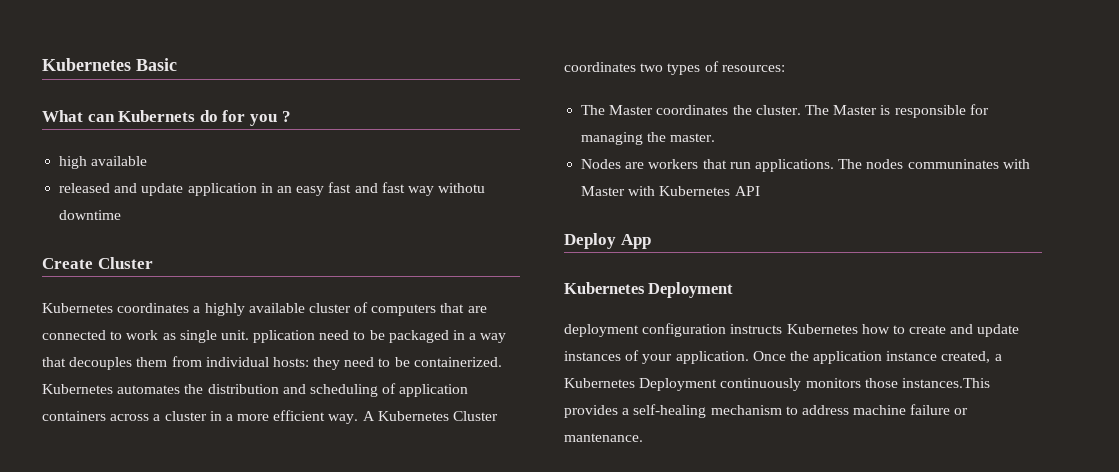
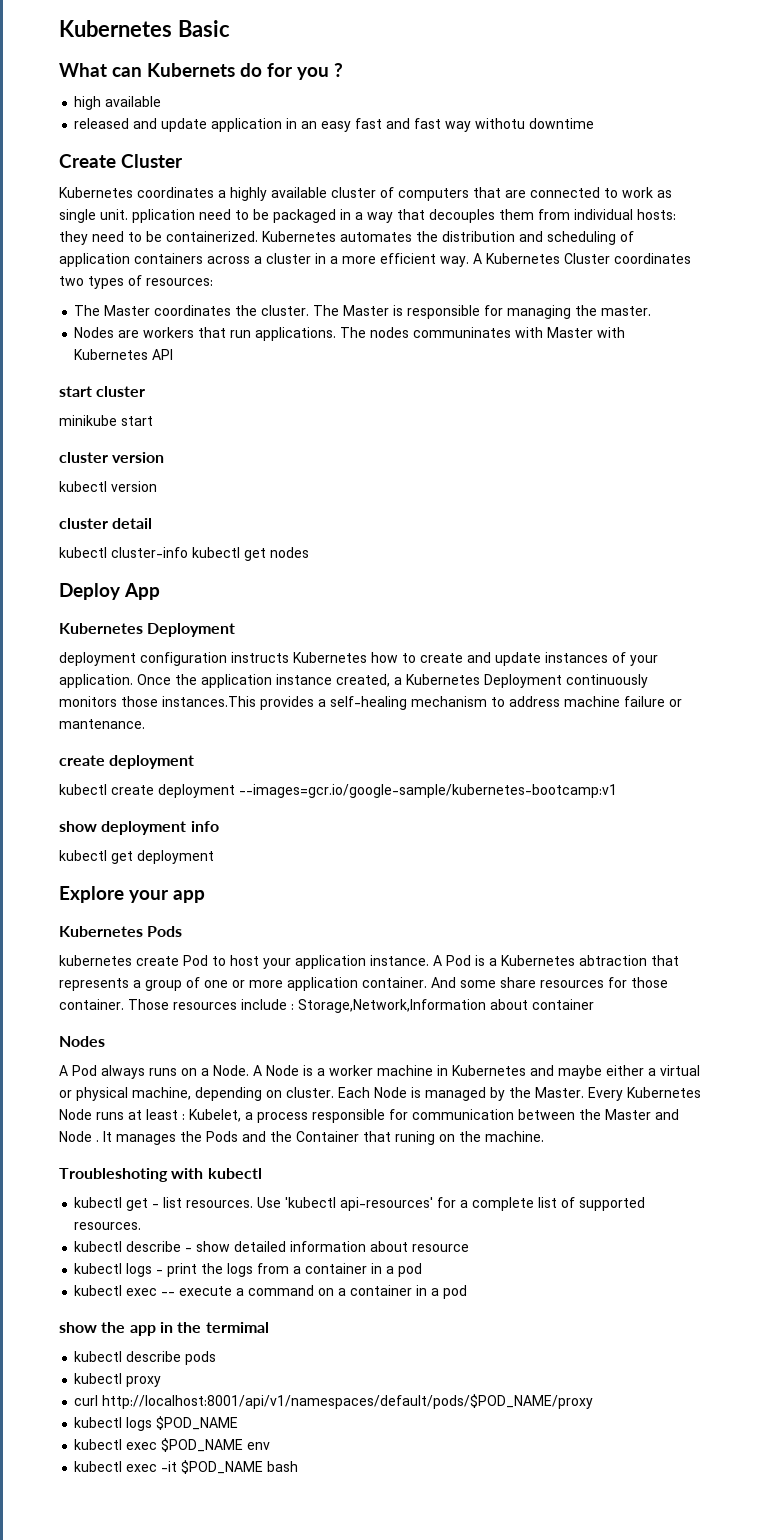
(760, 191) none -> [59,386,146,397] [59,415,153,426] [59,452,165,463] [59,481,157,492] [59,518,153,529] [59,547,309,561] // start cluster // minikube start // cluster version // kubectl version // cluster detail // kubectl cluster-info kubectl get nodes
(643, 437) none -> [59,755,195,769] [59,784,617,798] [59,821,219,835] [59,850,214,864] [59,886,205,903] [59,926,183,937] [59,955,679,969] [59,977,668,991] [59,999,594,1013] [59,1036,105,1047] [59,1065,700,1079] [59,1087,701,1101] [59,1109,679,1123] [59,1131,544,1145] [59,1168,262,1182] [74,1197,646,1211] [74,1222,142,1230] [74,1241,470,1252] [74,1263,423,1277] [74,1285,468,1299] [59,1322,269,1336] [74,1351,217,1365] [74,1373,162,1387] [74,1394,594,1409] [74,1416,239,1431] [74,1438,271,1452] [74,1460,299,1474] // create deployment // kubectl create deployment --images=gcr.io/google-sample/kubernetes-bootcamp:v1 // show deployment info // kubectl get deployment // Explore your app // Kubernetes Pods // kubernetes create Pod to host your application instance. A Pod is a Kubernetes abtraction that represents a group of one or more application container. And some share resources for those container. Those resources include : Storage,Network,Information about container // Nodes // A Pod always runs on a Node. A Node is a worker machine in Kubernetes and maybe either a virtual or physical machine, depending on cluster. Each Node is managed by the Master. Every Kubernetes Node runs at least : Kubelet, a process responsible for communication between the Master and Node . It manages the Pods and the Container that runing on the machine. // Troubleshoting with kubectl // kubectl get - list resources. Use 'kubectl api-resources' for a complete list of supported resources. // kubectl describe - show detailed information about resource // kubectl logs - print the logs from a container in a pod // kubectl exec -- execute a command on a container in a pod // show the app in the termimal // kubectl describe pods // kubectl proxy // curl http://localhost:8001/api/v1/namespaces/default/pods/$POD_NAME/proxy // kubectl logs $POD_NAME // kubectl exec $POD_NAME env // kubectl exec -it $POD_NAME bash

